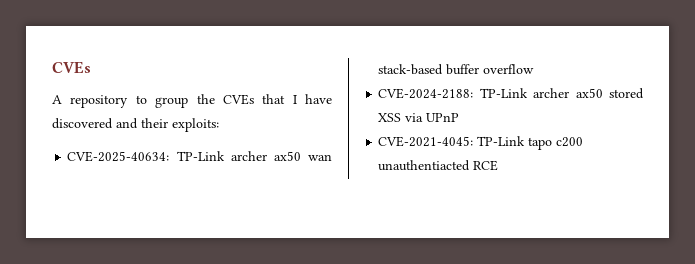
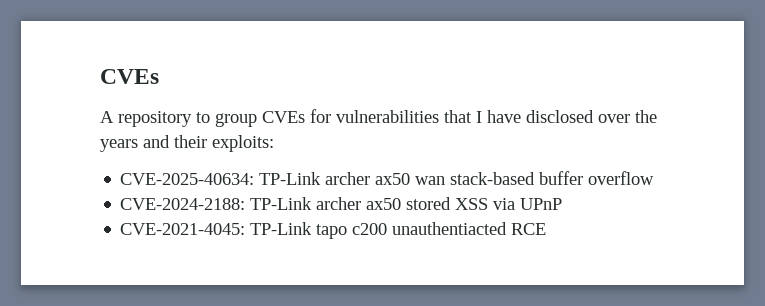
[196,94,332,105] [52,118,113,129] the CVEs that I have discovered -> [262,109,657,123] [100,139,138,152] CVEs for vulnerabilities that I have disclosed over the years

